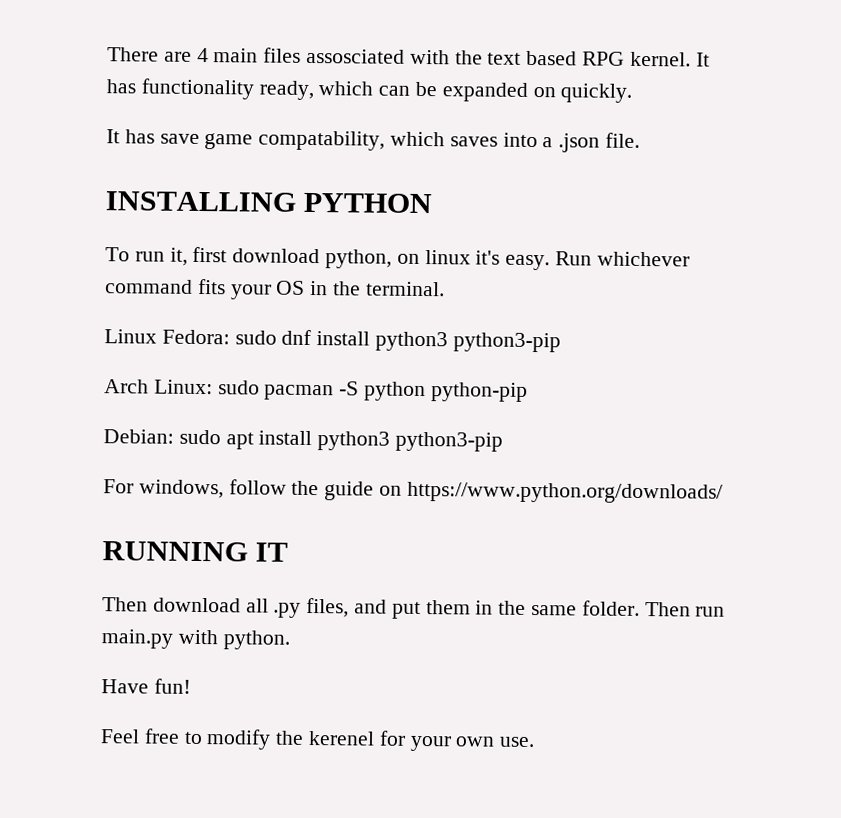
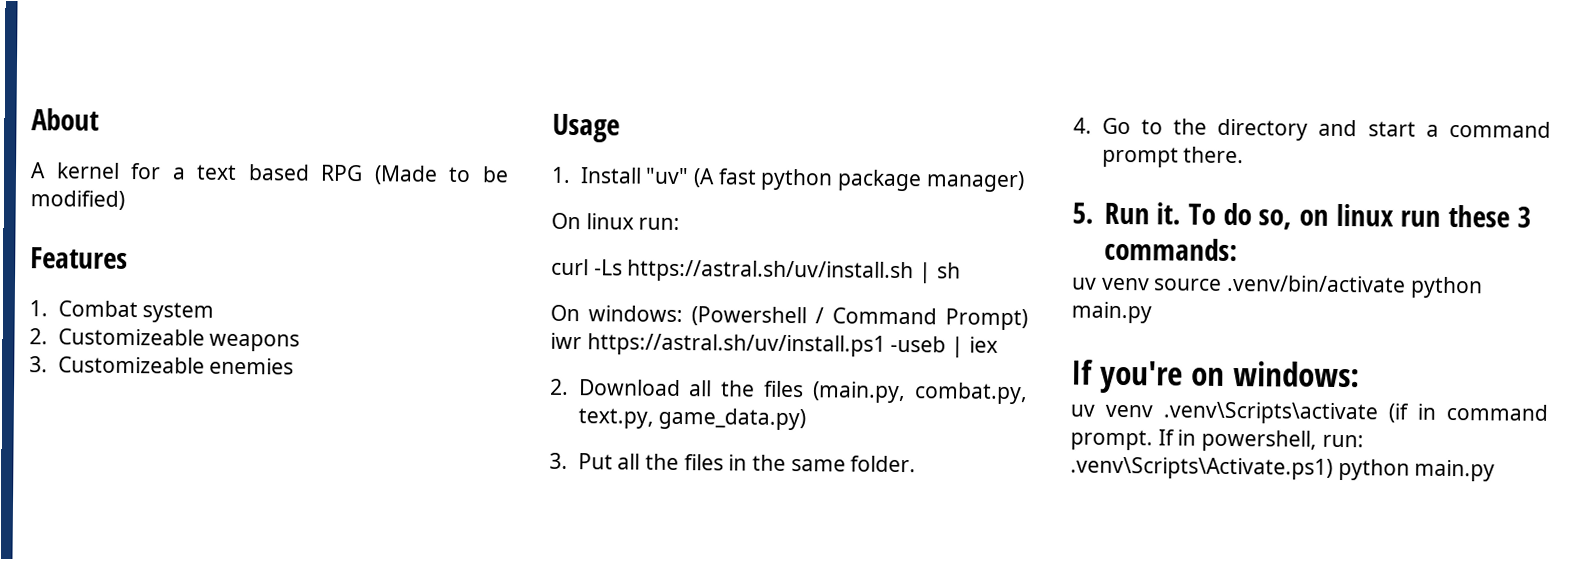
[107,47,710,67] [106,78,633,103] [106,129,641,153] [105,191,433,214] [105,246,690,271] [105,278,445,300] [104,329,561,353] [104,379,528,402] [103,429,504,452] [103,479,723,504] [102,541,289,562] [102,597,726,620] [101,629,290,650] [101,678,191,694] [100,728,536,752] There are 4 main files assosciated with the text based RPG kernel. It has functionality ready, which can be expanded on quickly. // It has save game compatability, which saves into a .json file. // INSTALLING PYTHON // To run it, first download python, on linux it's easy. Run whichever command fits your OS in the terminal. // Linux Fedora: sudo dnf install python3 python3-pip // Arch Linux: sudo pacman -S python python-pip // Debian: sudo apt install python3 python3-pip // For windows, follow the guide on https://www.python.org/downloads/ // RUNNING IT // Then download all .py files, and put them in the same folder. Then run main.py with python. // Have fun! // Feel free to modify the kerenel for your own use. -> [31,108,99,131] [30,162,509,185] [30,190,125,210] [30,247,128,269] [29,300,215,323] [29,328,301,352] [29,356,295,375] [552,113,620,143] [551,166,1025,193] [551,212,681,231] [551,258,961,284] [550,304,1028,331] [550,332,998,358] [550,378,1028,405] [577,407,807,431] [549,452,917,473] [1073,117,1551,141] [1101,146,1245,168] [1072,202,1531,230] [1103,237,1238,262] [1071,274,1483,299] [1071,301,1152,324] [1071,359,1360,394] [1070,401,1548,425] [1070,429,1364,452] [1070,456,1496,482] About // A kernel for a text based RPG (Made to be modified) // Features // 1. Combat system // 2. Customizeable weapons // 3. Customizeable enemies // Usage // 1. Install "uv" (A fast python package manager) // On linux run: // curl -Ls https://astral.sh/uv/install.sh | sh // On windows: (Powershell / Command Prompt) iwr https://astral.sh/uv/install.ps1 -useb | iex // 2. Download all the files (main.py, combat.py, text.py, game_data.py) // 3. Put all the files in the same folder. // 4. Go to the directory and start a command prompt there. // 5. Run it. To do so, on linux run these 3 commands: // uv venv source .venv/bin/activate python main.py // If you're on windows: // uv venv .venv\Scripts\activate (if in command prompt. If in powershell, run: .venv\Scripts\Activate.ps1) python main.py

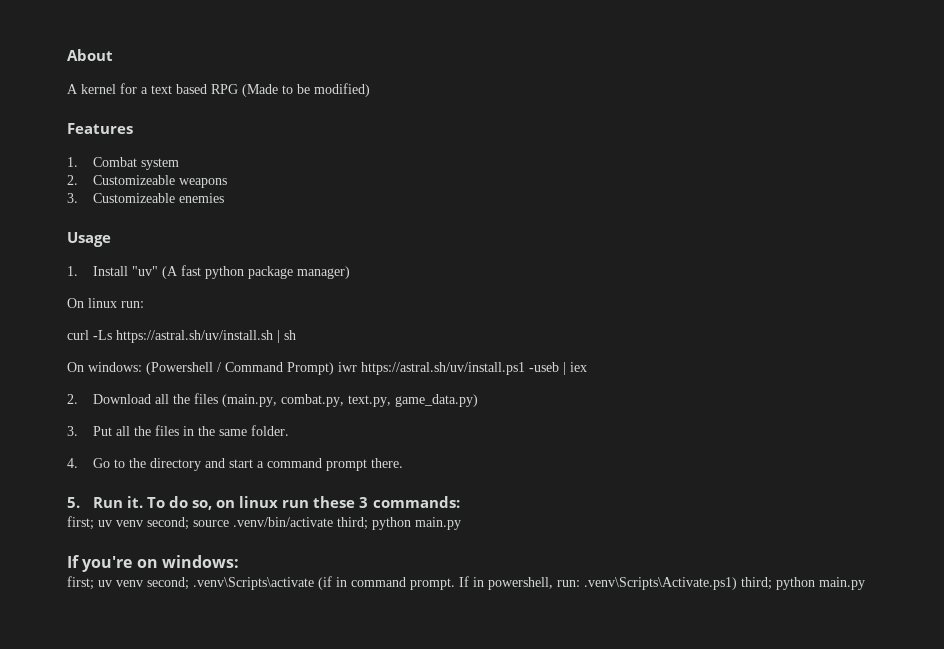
[1071,277,1150,291] uv venv -> [67,516,189,530] first; uv venv second;
(1407, 283) none -> [337,517,368,530] third;
[1070,404,1153,418] uv venv -> [67,576,189,590] first; uv venv second;
(1333, 468) none -> [741,577,772,590] third;

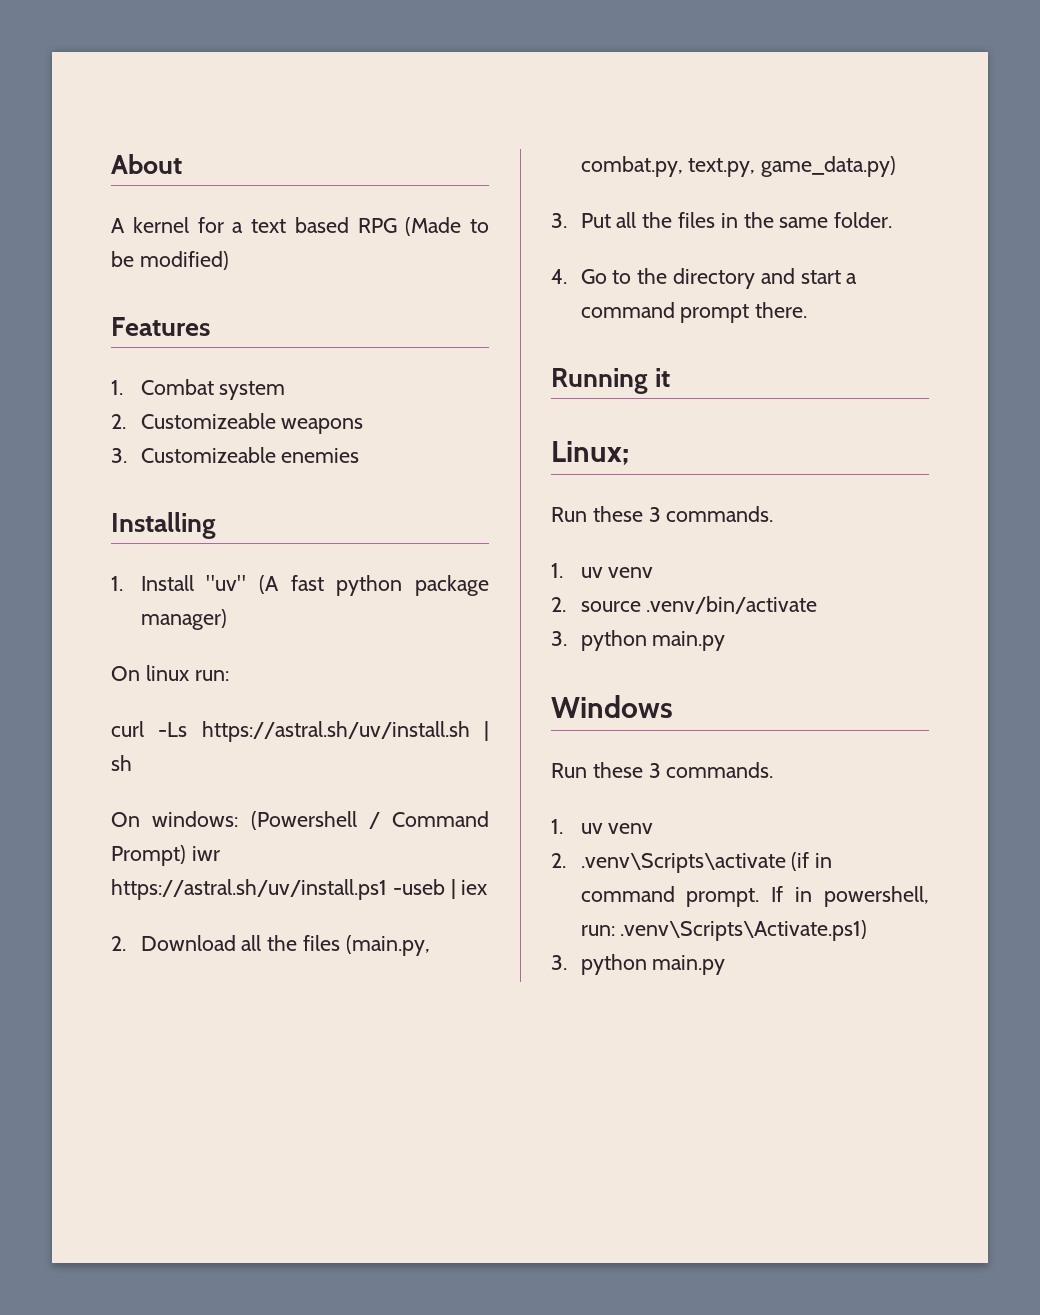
[67,232,111,247] Usage -> [111,512,216,539] Installing
[67,496,460,510] [67,516,189,530] 5. Run it. To do so, on linux run these 3 commands: // first; uv venv second; -> [551,368,671,394] [551,441,629,465] [551,506,774,522] [551,563,654,578] [551,597,566,612] Running it // Linux; // Run these 3 commands. // 1. uv venv // 2.
[337,517,368,530] third; -> [551,631,567,646] // 3.
[67,555,239,572] [67,576,189,590] If you're on windows: // first; uv venv second; -> [551,695,673,718] [551,762,774,778] [551,819,654,834] [551,853,566,868] Windows // Run these 3 commands. // 1. uv venv // 2.
[741,577,772,590] third; -> [551,955,567,970] // 3.

